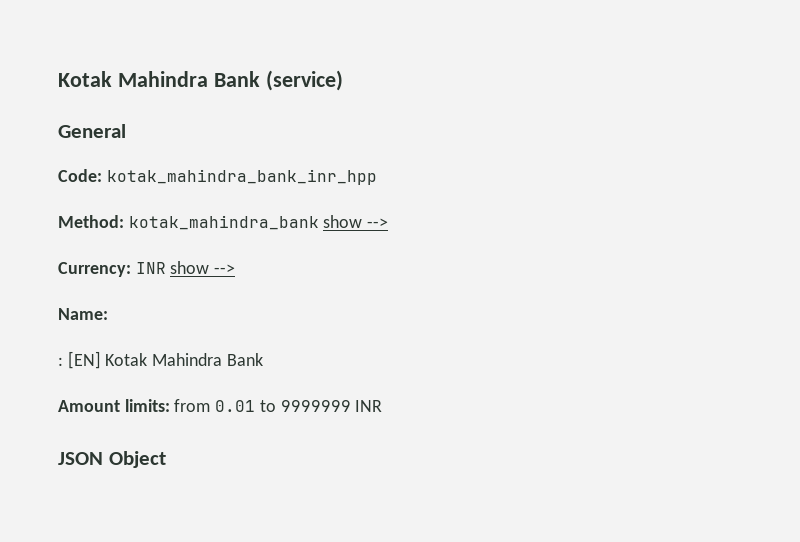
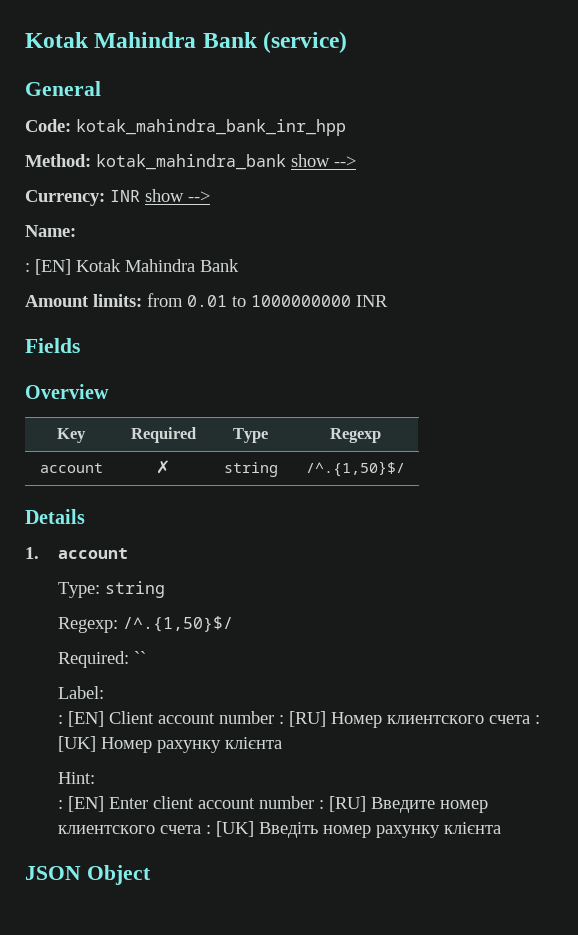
[280,400,383,412] 9999999 INR -> [251,295,388,307] [25,338,80,353] [25,384,109,399] [57,428,86,443] [130,427,196,443] [233,428,268,443] [329,428,381,443] [39,463,103,473] [156,460,170,474] [223,462,278,477] [305,461,405,477] [25,509,85,524] [25,547,129,559] [58,581,166,598] [58,616,234,633] [58,651,147,668] [58,686,105,699] [58,711,541,728] [58,736,283,753] [58,772,96,784] [58,796,489,813] [58,821,502,838] 1000000000 INR // Fields // Overview // Key | Required | Type | Regexp // account | ✗ | string | /^.{1,50}$/ // Details // 1. account // Type: string // Regexp: /^.{1,50}$/ // Required: `` // Label: // : [EN] Client account number : [RU] Номер клиентского счета : [UK] Номер рахунку клієнта // Hint: // : [EN] Enter client account number : [RU] Введите номер клиентского счета : [UK] Введіть номер рахунку клієнта

